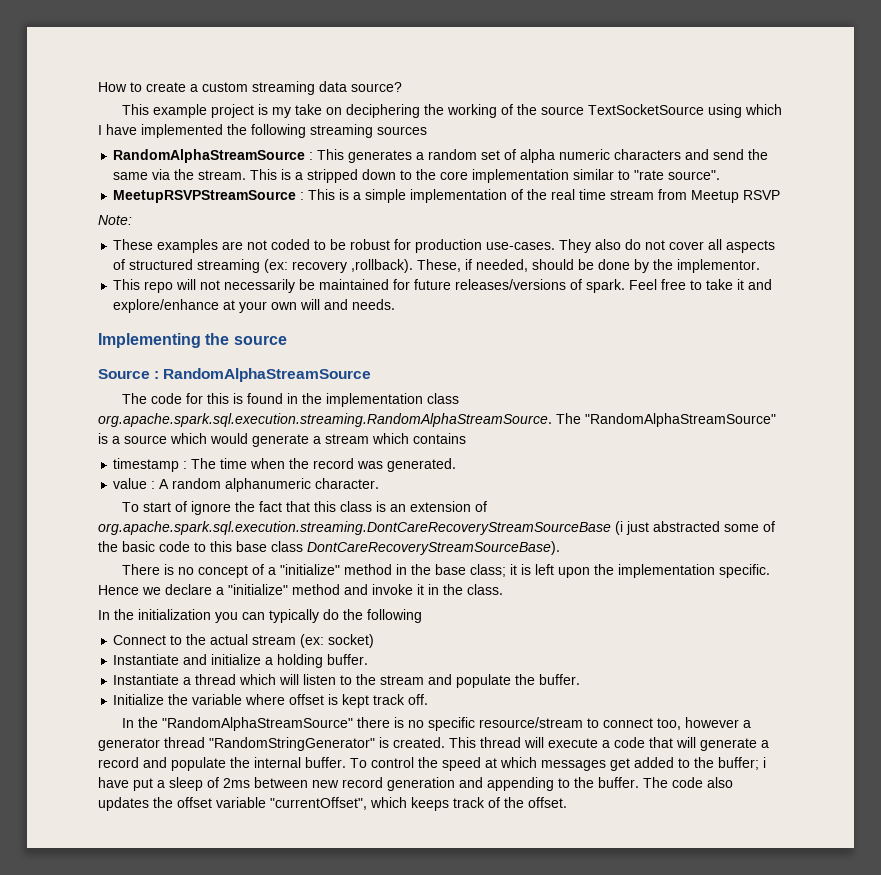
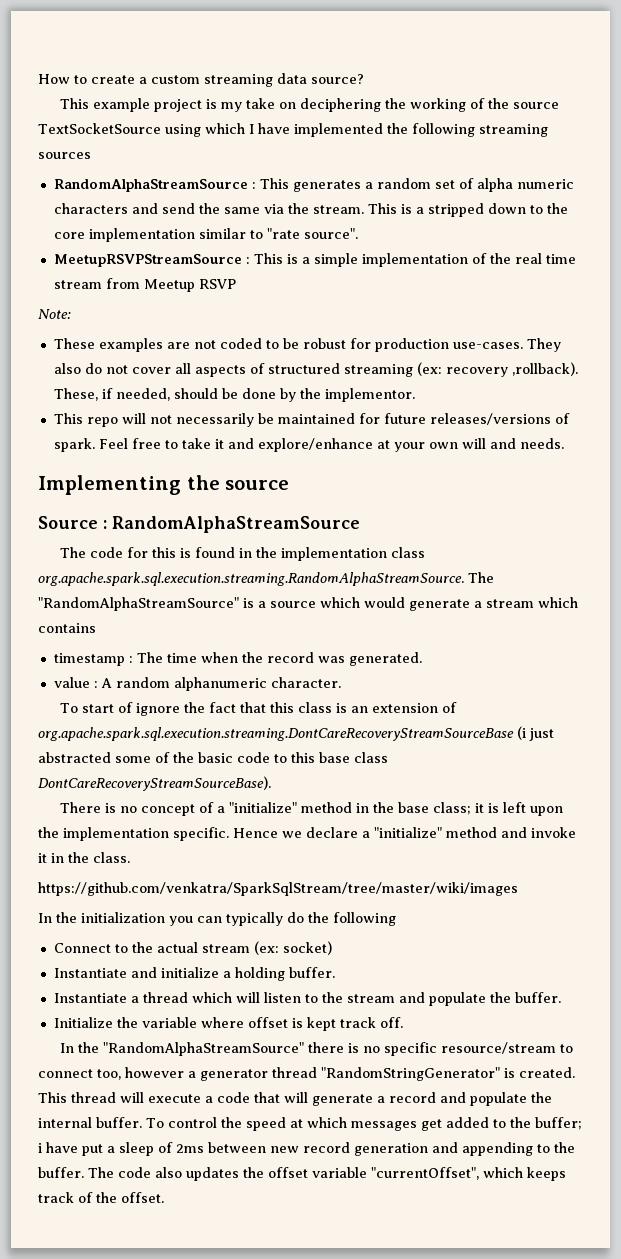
(503, 589) none -> [38,882,518,896] // https://github.com/venkatra/SparkSqlStream/tree/master/wiki/images

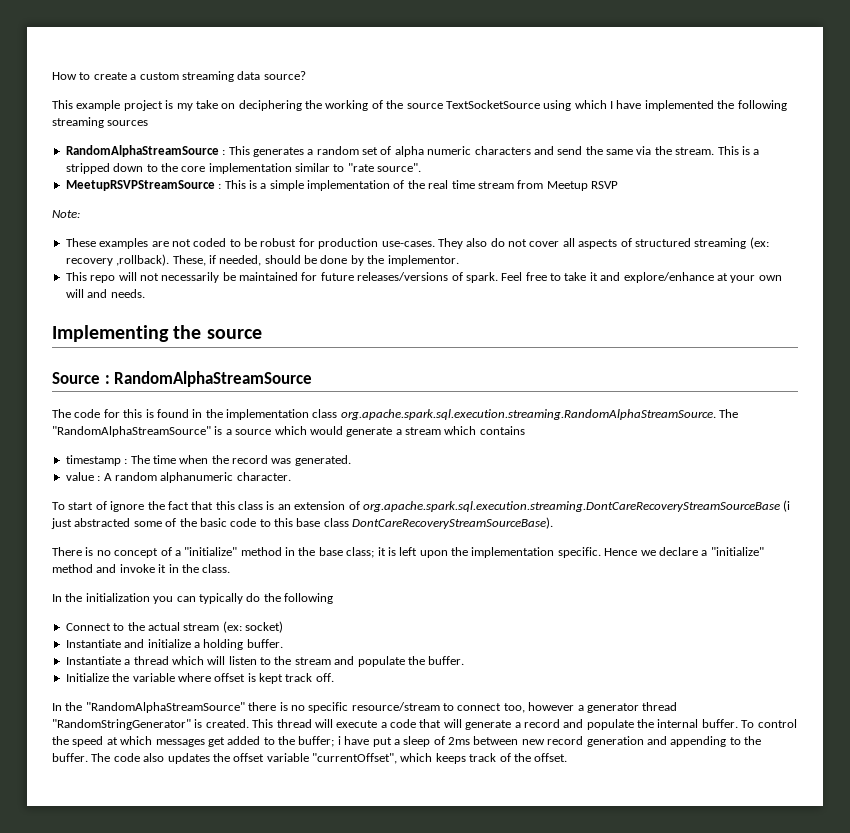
[38,882,518,896] // https://github.com/venkatra/SparkSqlStream/tree/master/wiki/images -> (231, 568) none

